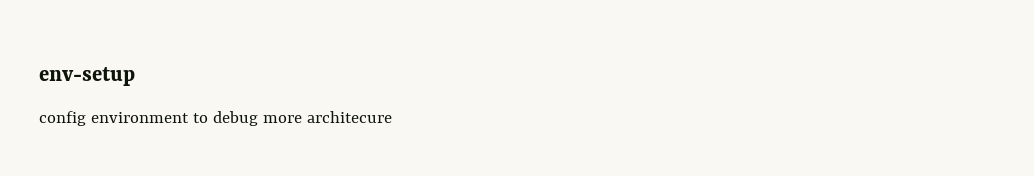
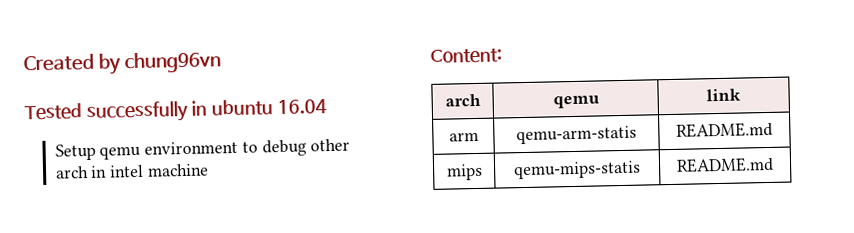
[39,67,135,86] [39,111,392,126] env-setup // config environment to debug more architecure -> [23,51,222,75] [24,99,327,124] [54,138,351,161] [54,163,209,179] [430,48,502,64] [444,93,481,107] [552,95,600,109] [706,88,741,102] [448,131,479,142] [516,125,637,145] [676,121,773,138] [445,163,483,181] [513,160,641,180] [676,156,774,173] Created by chung96vn // Tested successfully in ubuntu 16.04 // Setup qemu environment to debug other arch in intel machine // Content: // arch | qemu | link // arm | qemu-arm-statis | README.md // mips | qemu-mips-statis | README.md

